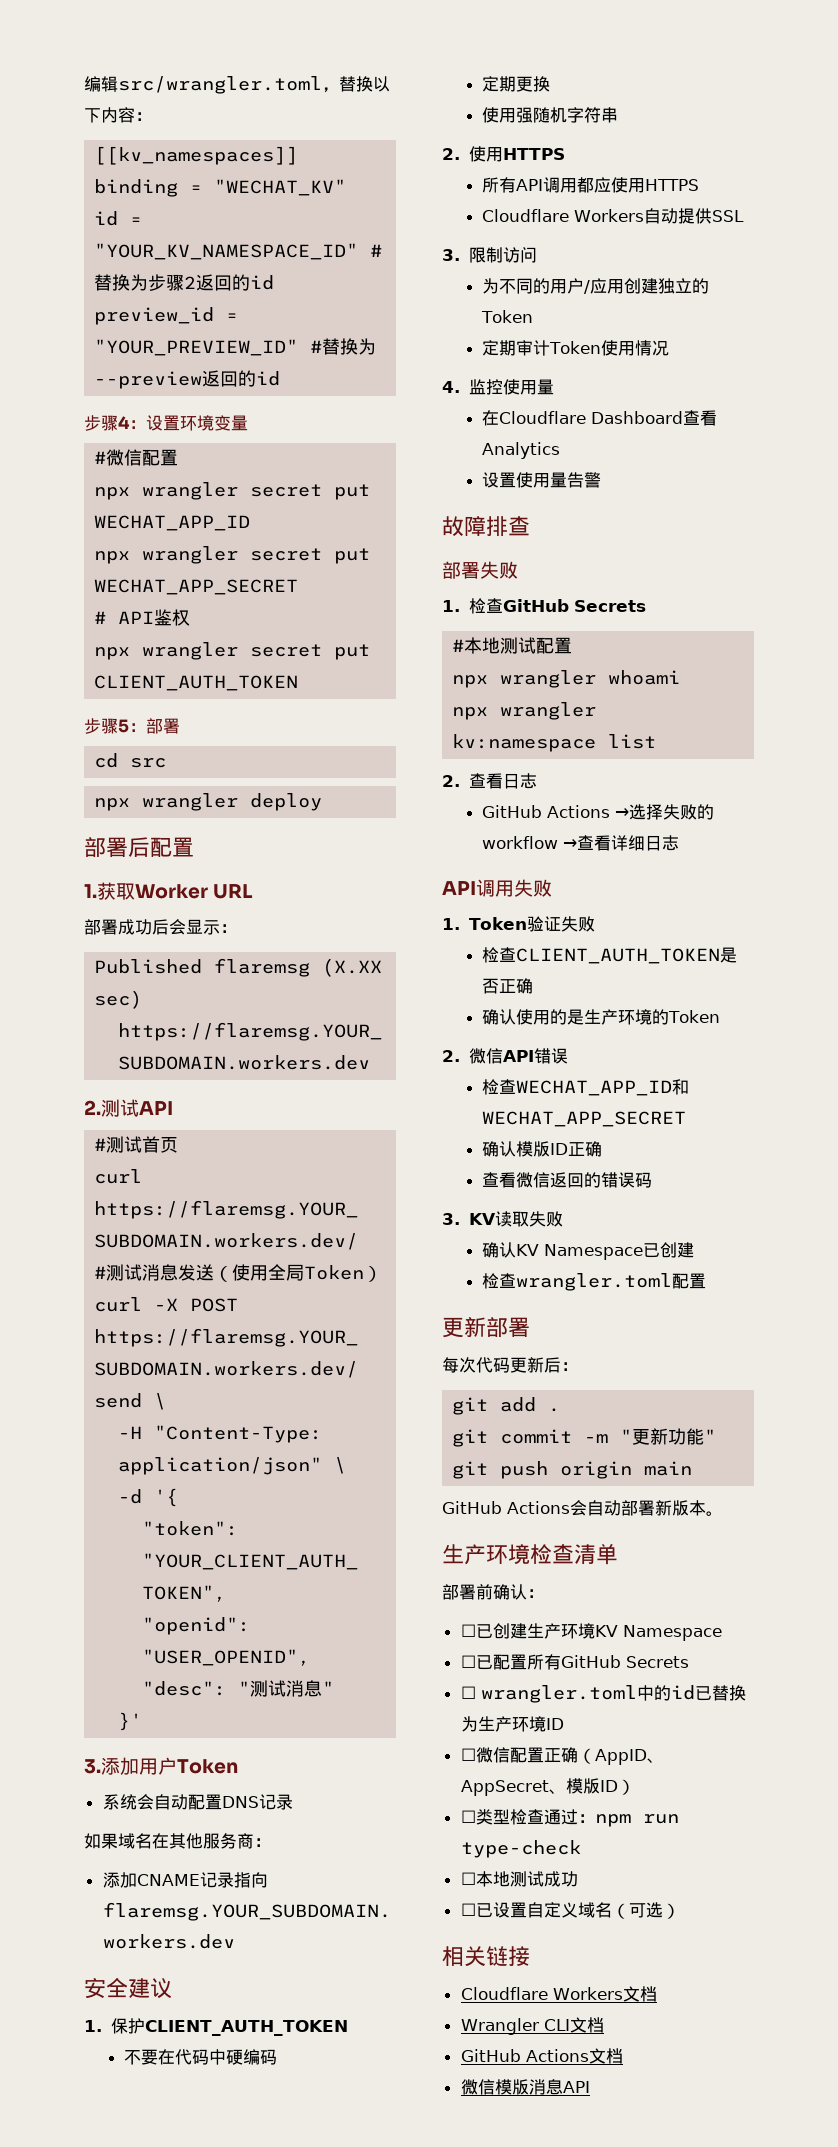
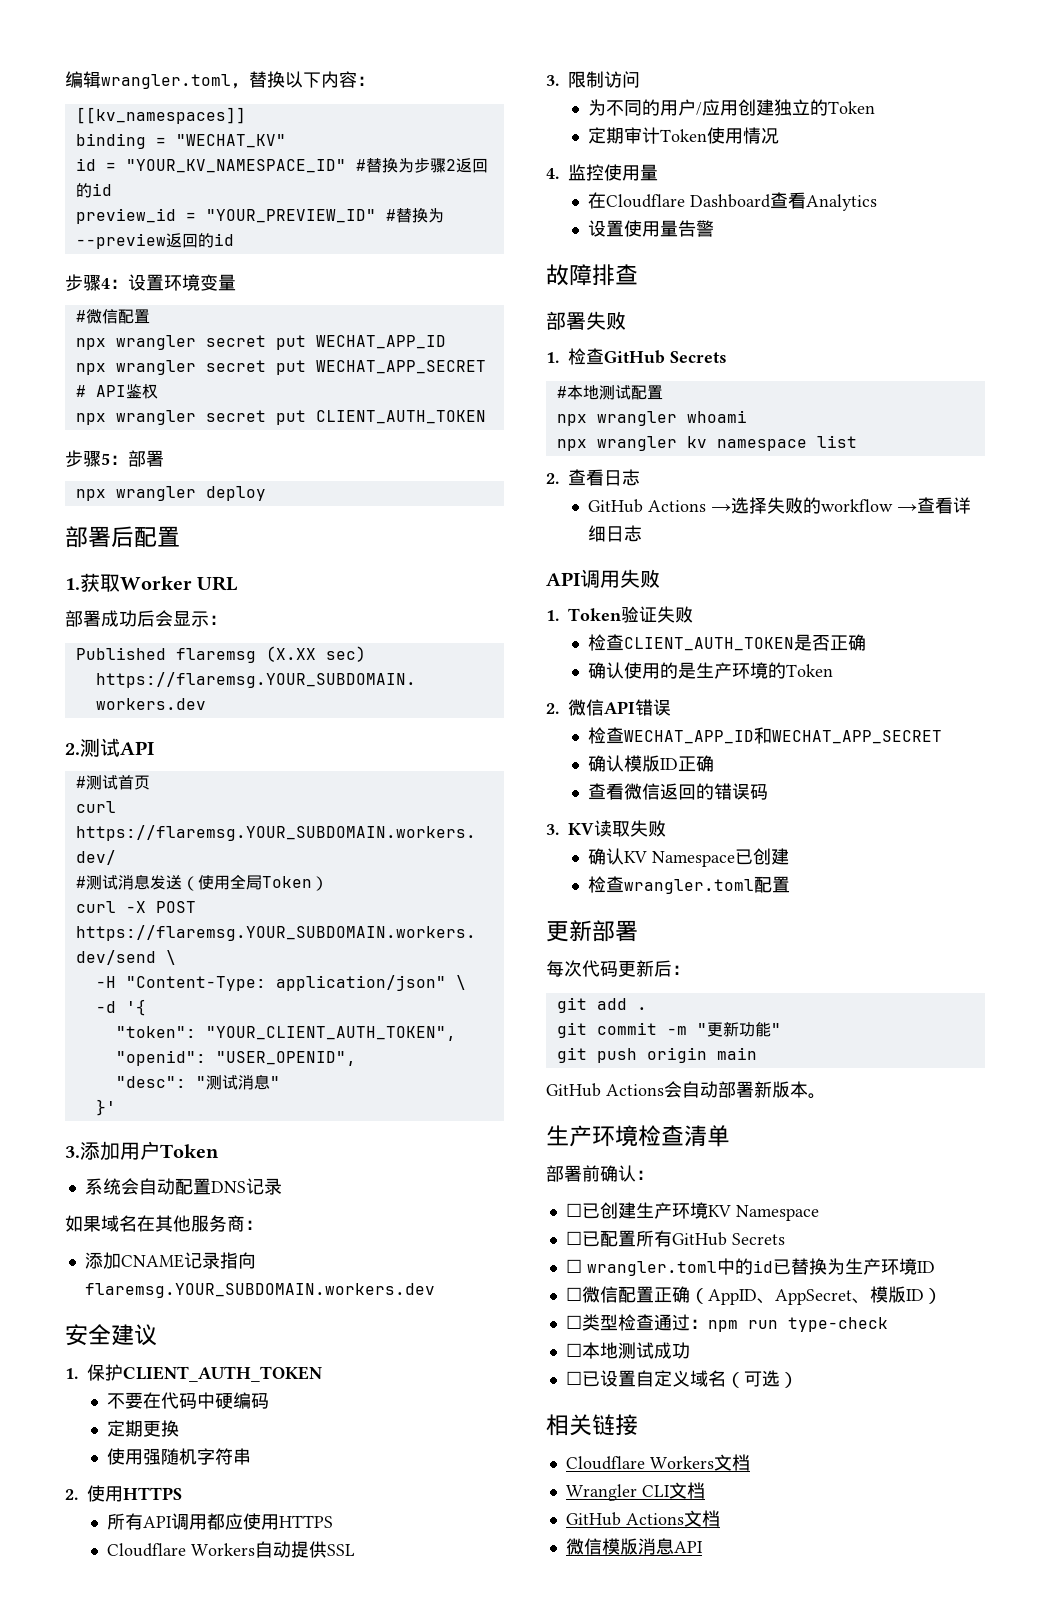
[118,76,322,94] src/wrangler.toml -> [101,74,231,89] wrangler.toml
[94,753,167,768] // cd src -> (164, 458) none
[452,734,597,752] kv:namespace -> [686,436,807,451] kv namespace

